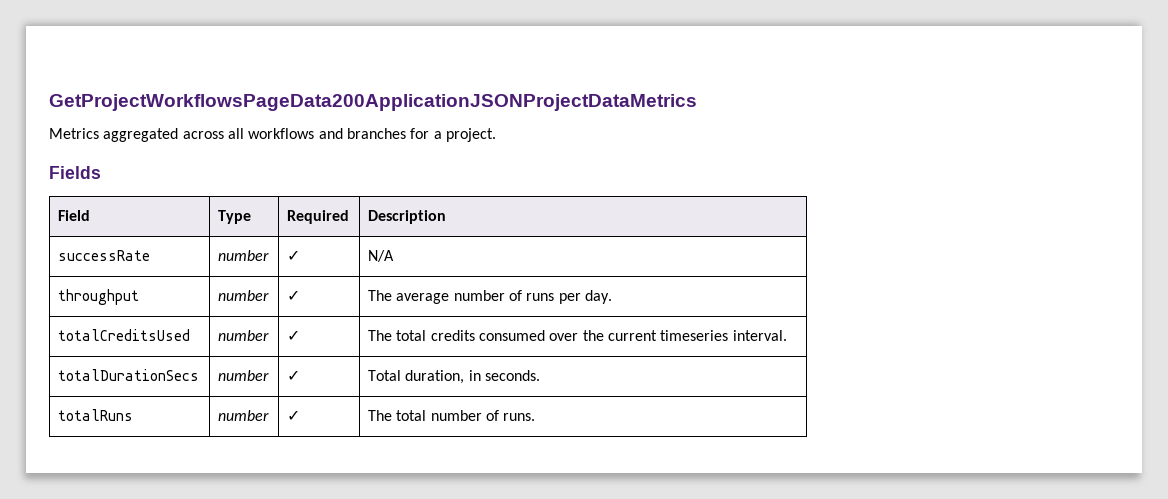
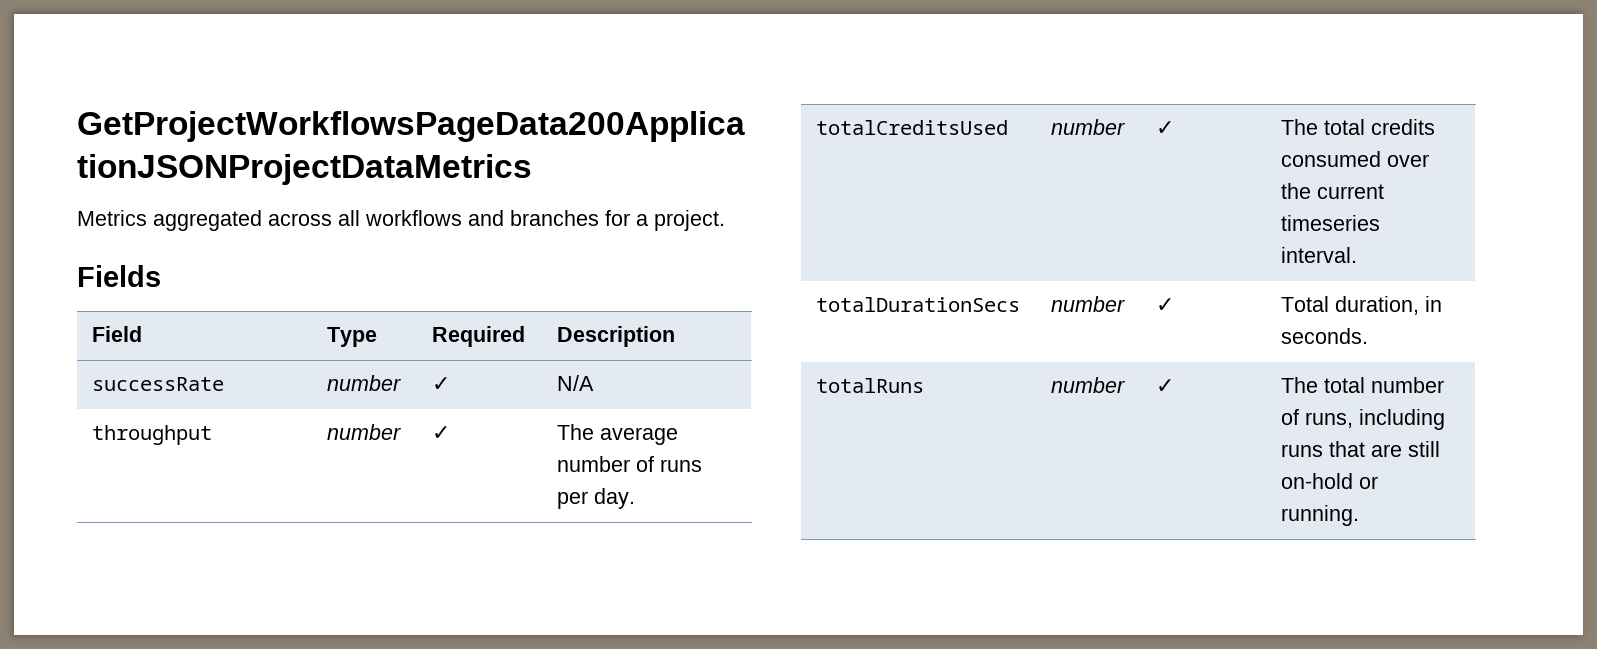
[503,413,536,421] runs. -> [1305,409,1446,430] [1281,441,1441,457] [1281,473,1379,489] [1281,505,1360,526] runs, including runs that are still on-hold or running.

